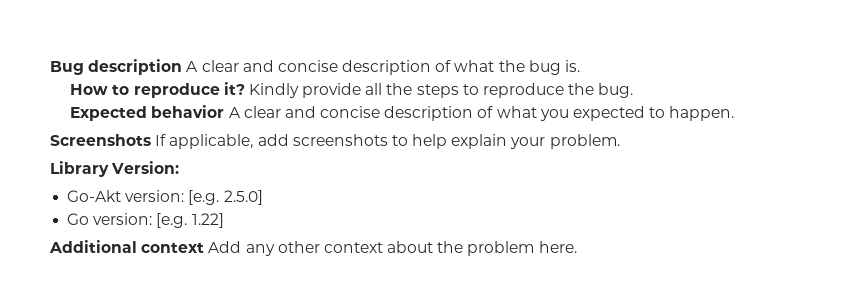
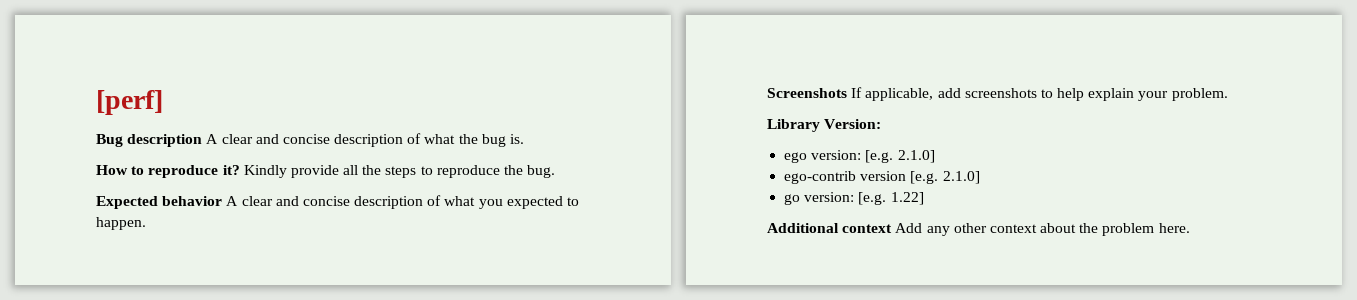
(50, 68) none -> [96,90,163,115] [perf] //
[67,190,263,205] [67,213,90,225] Go-Akt version: [e.g. 2.5.0] // Go -> [784,150,935,163] [784,171,980,184] [784,194,801,205] ego version: [e.g. 2.1.0] // ego-contrib version [e.g. 2.1.0] // go

